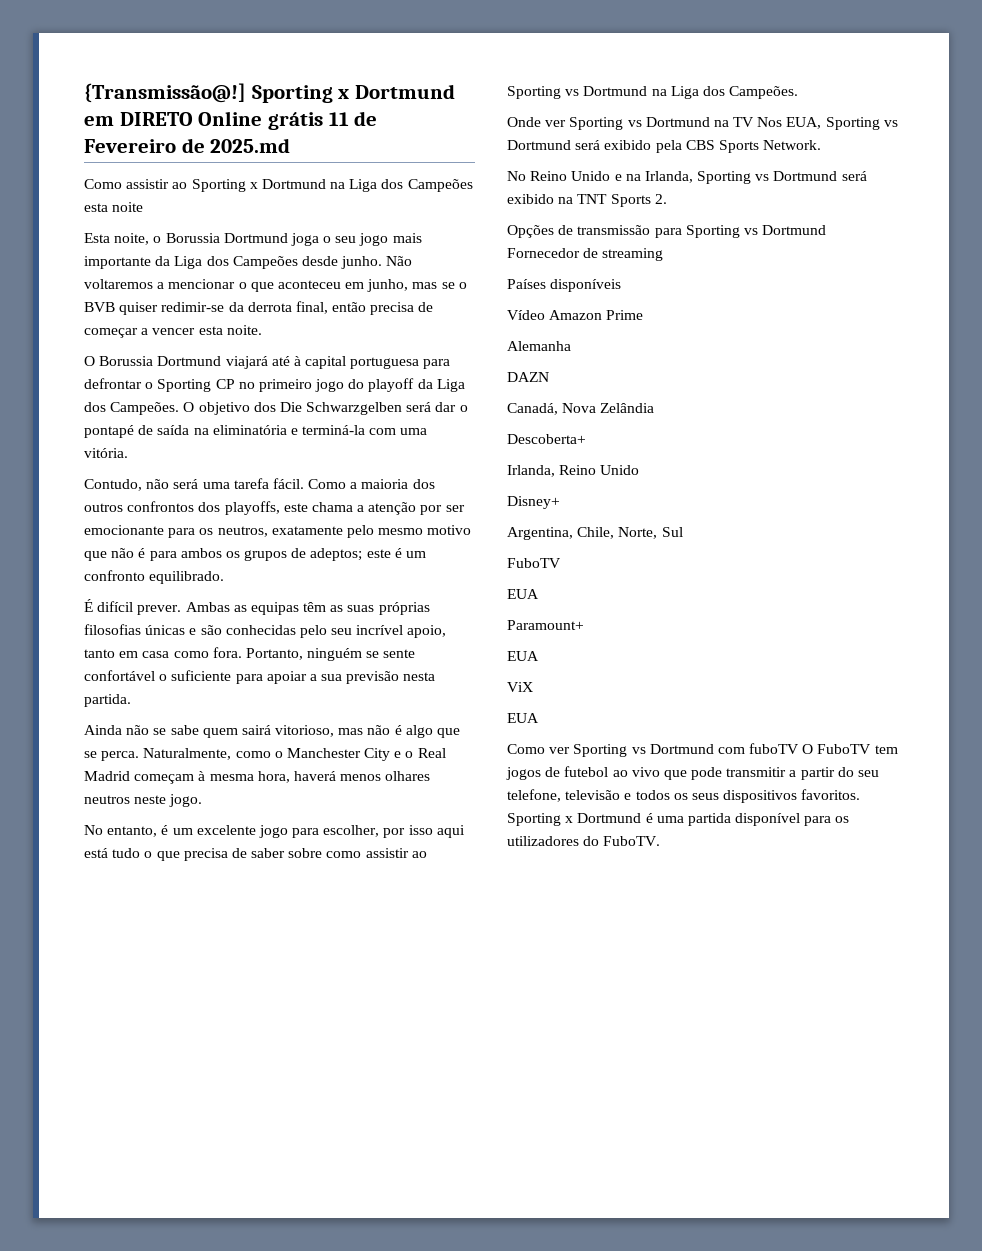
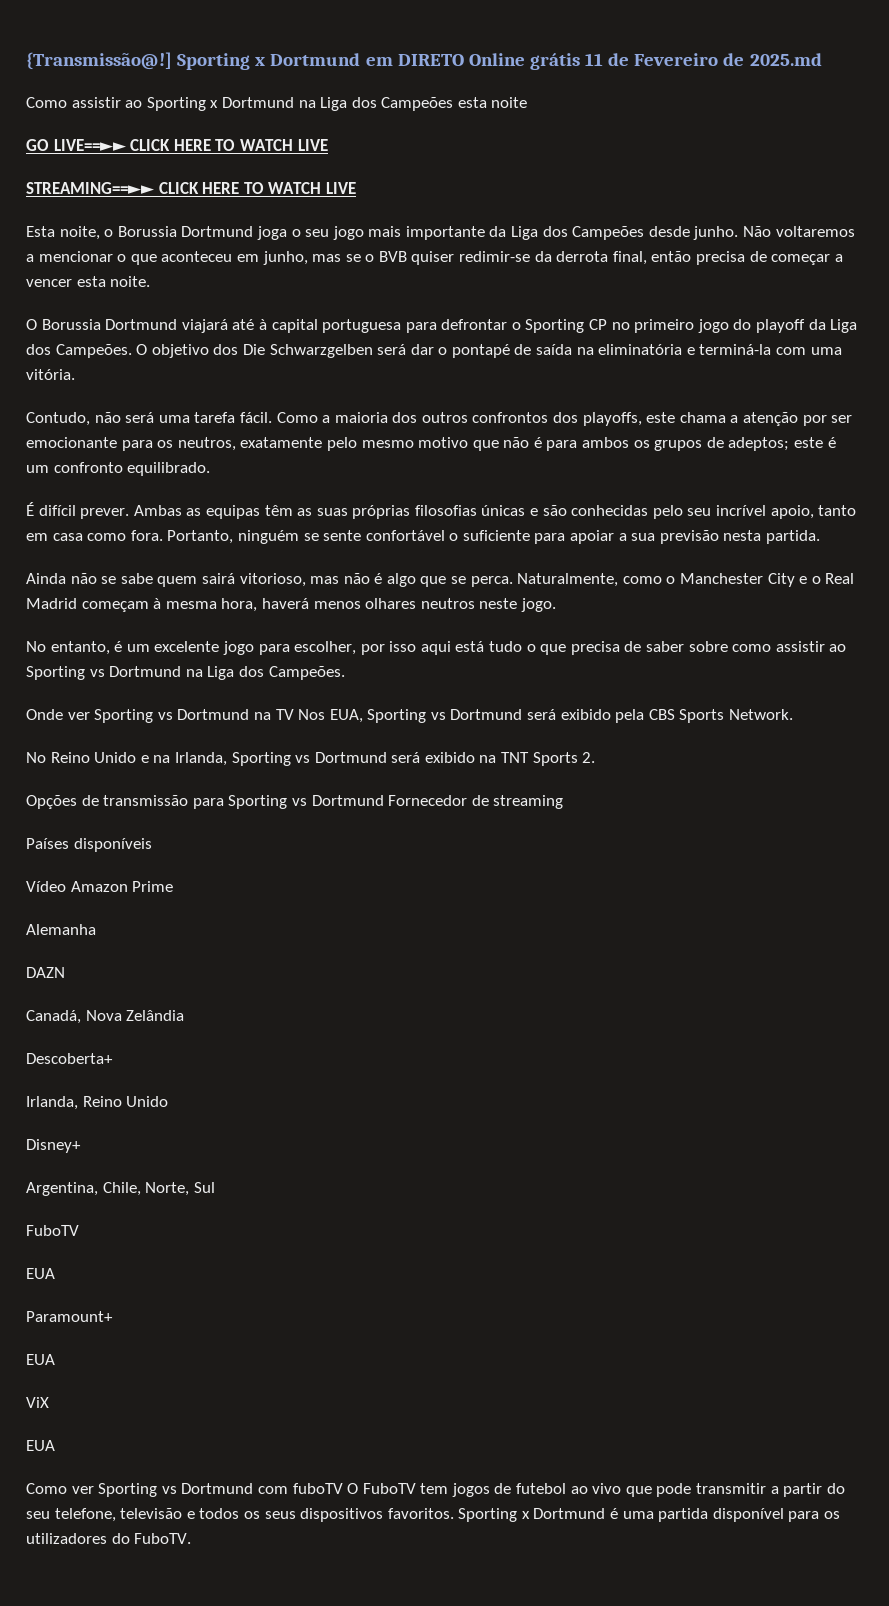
(144, 207) none -> [26,139,328,151] [26,182,356,194] // GO LIVE==►► CLICK HERE TO WATCH LIVE // STREAMING==►► CLICK HERE TO WATCH LIVE

